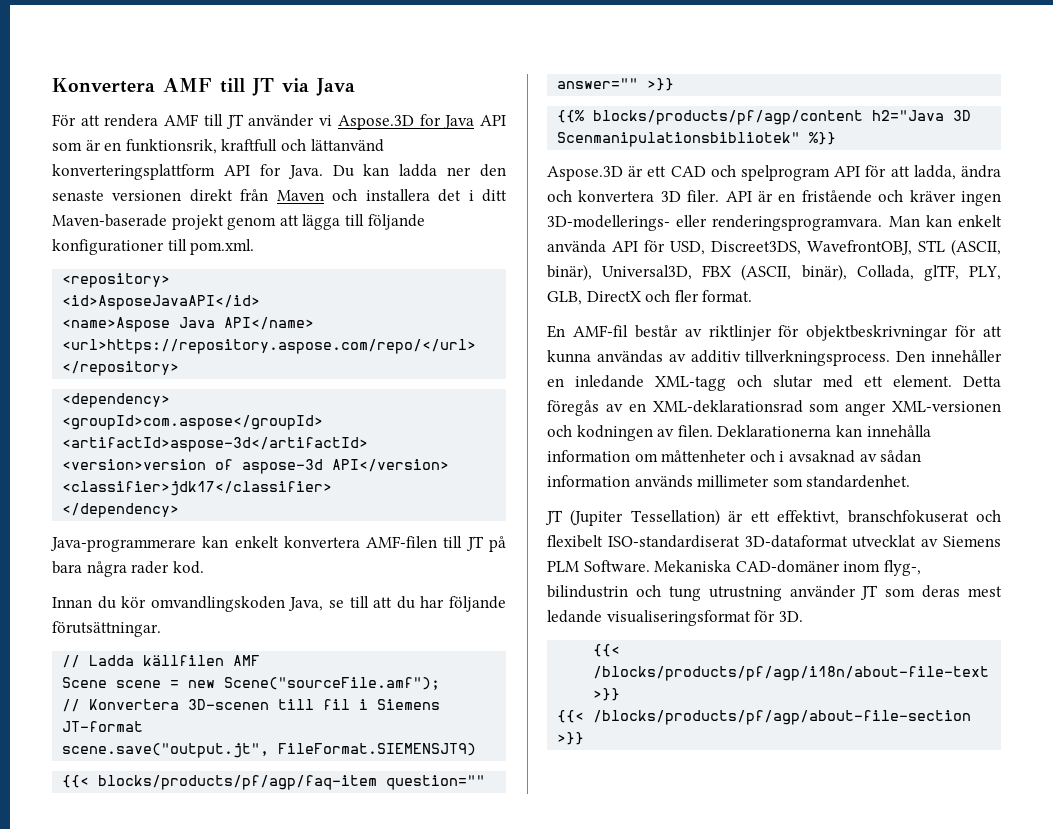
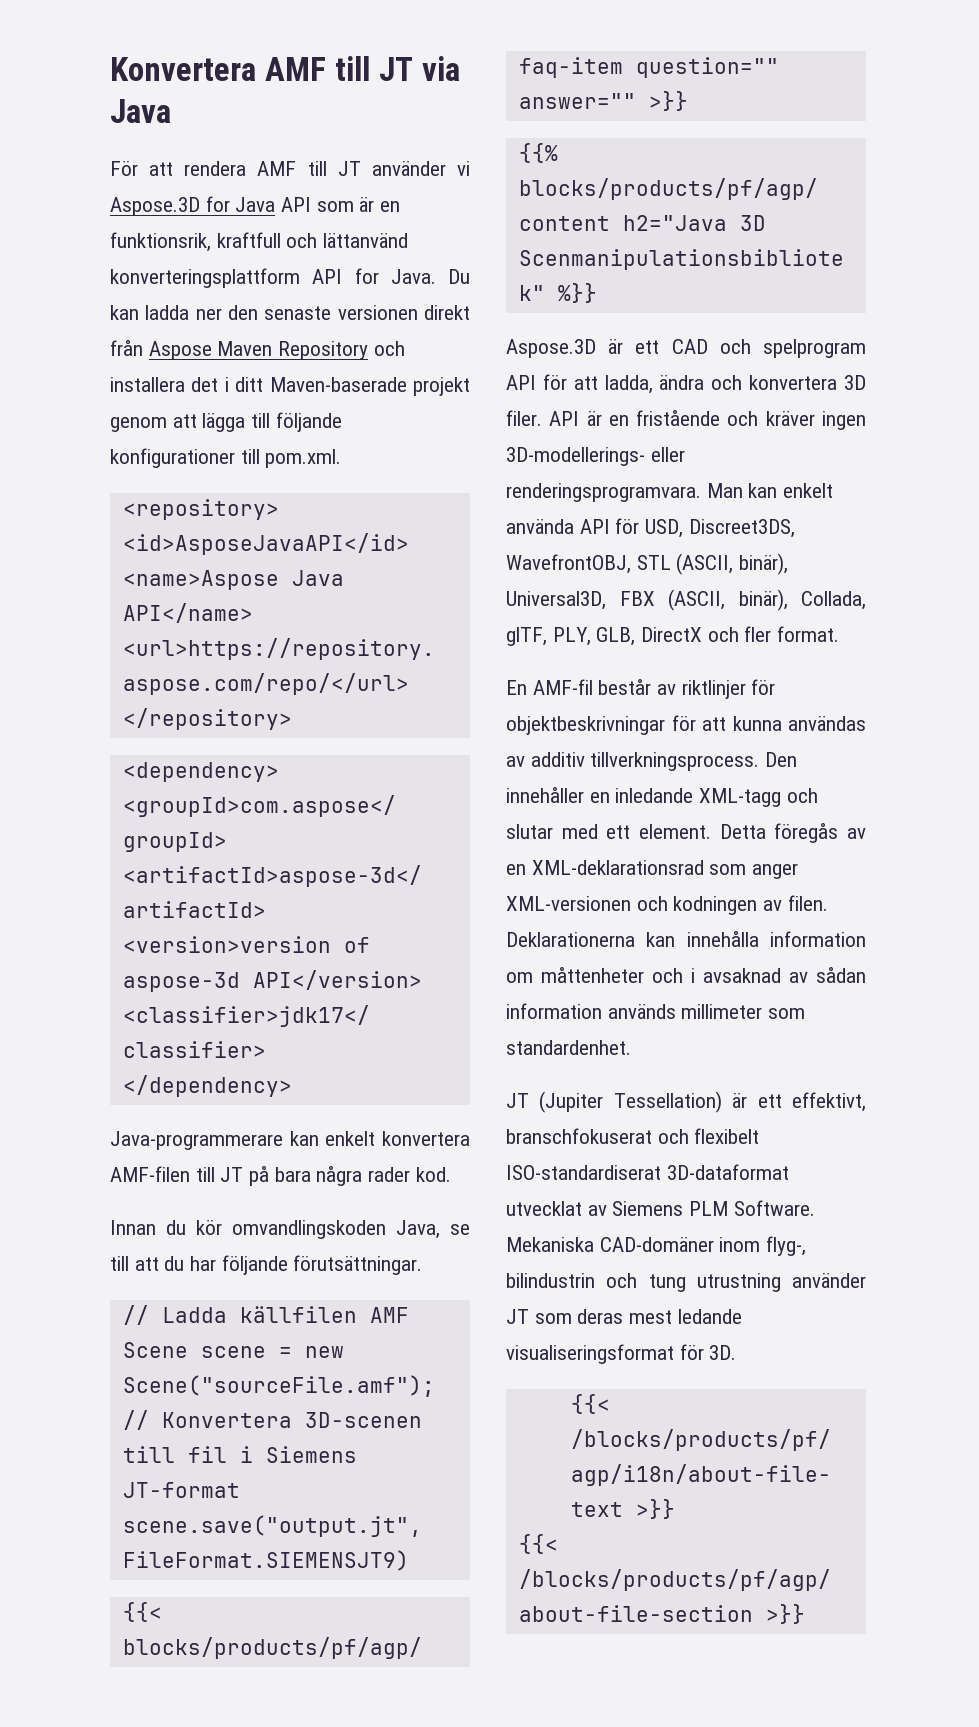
[276,190,324,201] Maven -> [148,341,369,360] Aspose Maven Repository

